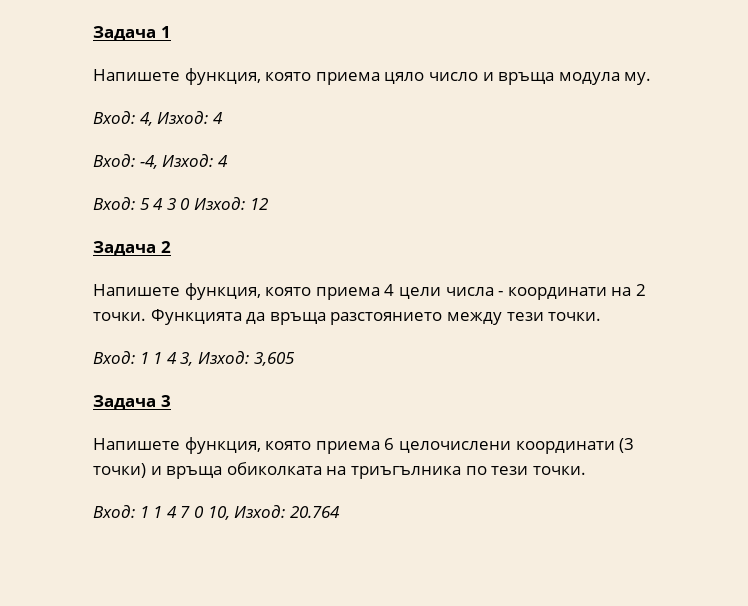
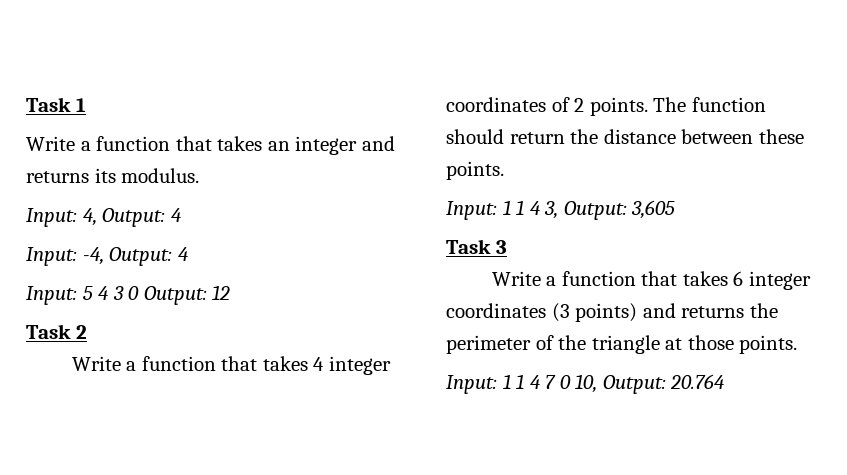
[93,26,156,41] Задача -> [26,97,71,112] Task
[93,68,652,85] [93,111,223,126] [93,154,228,169] [93,197,135,210] Напишете функция, която приема цяло число и връща модула му. // Вход: 4, Изход: 4 // Вход: -4, Изход: 4 // Вход: -> [26,136,395,155] [26,168,200,183] [26,208,181,227] [26,247,188,266] [26,286,77,305] Write a function that takes an integer and returns its modulus. // Input: 4, Output: 4 // Input: -4, Output: 4 // Input:
[193,197,245,210] Изход: -> [143,286,207,305] Output:
[93,241,156,256] Задача -> [26,324,71,339] Task
[93,283,646,300] [93,309,602,325] [93,351,135,364] Напишете функция, която приема 4 цели числа - координати на 2 точки. Функцията да връща разстоянието между тези точки. // Вход: -> [71,356,391,375] [446,97,766,116] [446,129,804,144] [446,161,504,180] [446,201,497,220] Write a function that takes 4 integer coordinates of 2 points. The function should return the distance between these points. // Input:
[197,351,249,364] Изход: -> [563,201,627,220] Output:
[93,395,156,410] Задача -> [446,239,491,254] Task
[93,437,635,454] [93,462,586,479] [93,505,135,518] Напишете функция, която приема 6 целочислени координати (3 точки) и връща обиколката на триъгълника по тези точки. // Вход: -> [491,271,811,290] [446,303,778,322] [446,335,798,354] [446,375,497,394] Write a function that takes 6 integer coordinates (3 points) and returns the perimeter of the triangle at those points. // Input:
[234,505,286,518] Изход: -> [602,375,666,394] Output:

